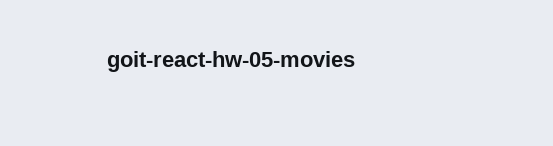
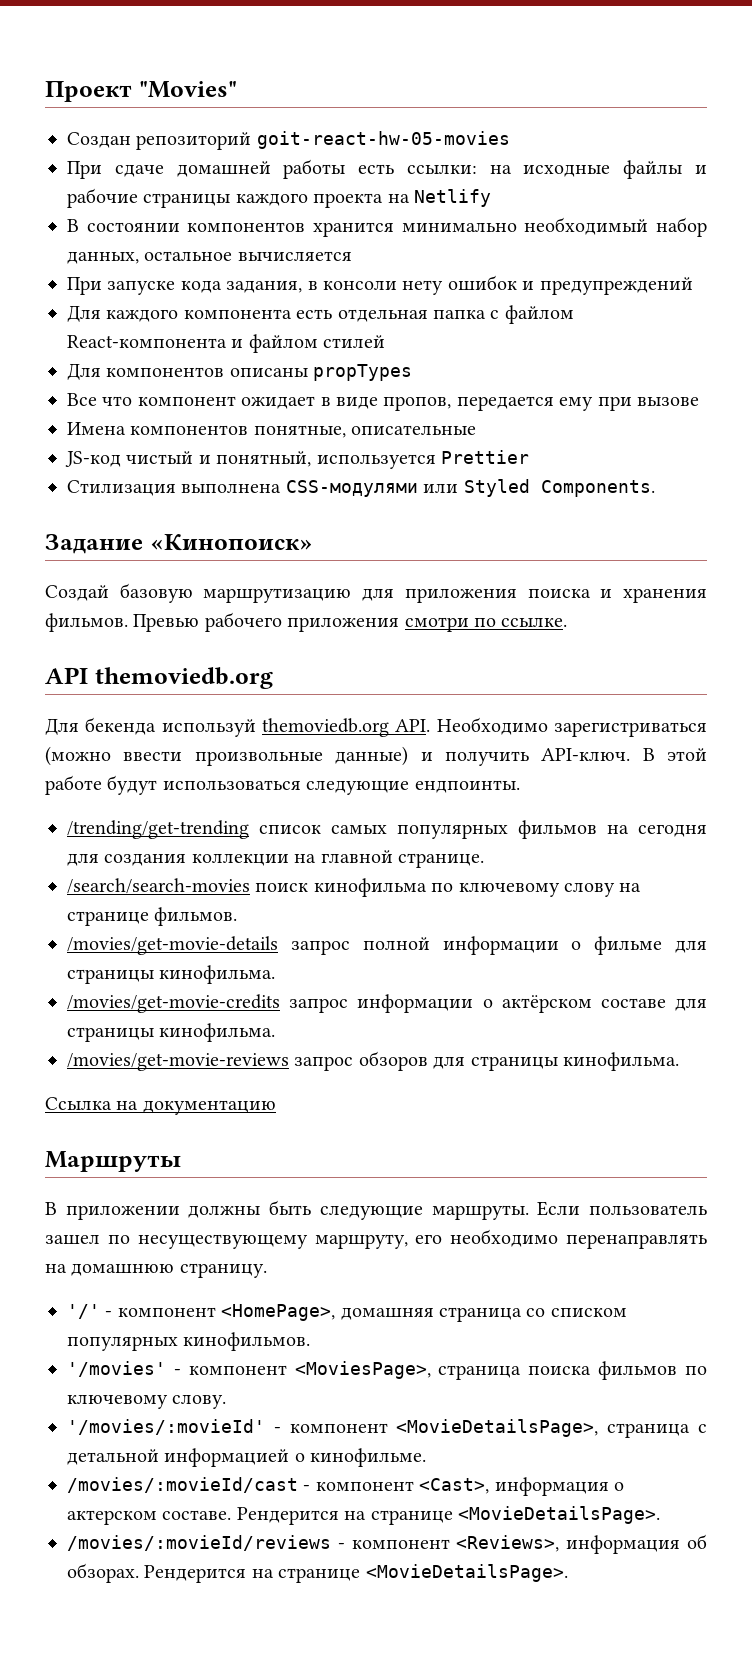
[107,51,355,72] goit-react-hw-05-movies -> [45,81,237,102] [67,131,510,150] [67,159,707,179] [67,188,491,208] [67,217,708,237] [67,251,352,264] [67,275,693,295] [67,305,574,324] [67,334,386,353] [67,363,413,381] [67,393,699,411] [67,422,477,438] [65,450,529,469] [67,479,655,497] [45,534,313,554] [45,583,707,603] [45,612,568,632] [45,667,273,689] [45,717,707,737] [45,746,707,766] [45,775,520,795] [67,820,707,839] [67,850,484,868] [67,878,642,897] [67,907,238,926] [67,936,708,955] [67,965,276,984] [67,994,707,1013] [67,1023,276,1042] [67,1051,679,1071] [45,1097,276,1115] [45,1151,181,1172] [45,1200,707,1220] [45,1229,707,1249] [45,1263,267,1278] [67,1304,627,1322] [67,1332,311,1351] [67,1361,707,1380] [67,1394,227,1409] [67,1419,707,1438] [67,1448,427,1467] [67,1477,624,1496] [67,1506,660,1525] [67,1534,707,1554] [67,1563,568,1583] Проект "Movies" // Создан репозиторий goit-react-hw-05-movies // При сдаче домашней работы есть ссылки: на исходные файлы и рабочие страницы каждого проекта на Netlify // В состоянии компонентов хранится минимально необходимый набор данных, остальное вычисляется // При запуске кода задания, в консоли нету ошибок и предупреждений // Для каждого компонента есть отдельная папка с файлом React-компонента и файлом стилей // Для компонентов описаны propTypes // Все что компонент ожидает в виде пропов, передается ему при вызове // Имена компонентов понятные, описательные // JS-код чистый и понятный, используется Prettier // Стилизация выполнена CSS-модулями или Styled Components. // Задание «Кинопоиск» // Создай базовую маршрутизацию для приложения поиска и хранения фильмов. Превью рабочего приложения смотри по ссылке. // API themoviedb.org // Для бекенда используй themoviedb.org API. Необходимо зарегистриваться (можно ввести произвольные данные) и получить API-ключ. В этой работе будут использоваться следующие ендпоинты. // /trending/get-trending список самых популярных фильмов на сегодня для создания коллекции на главной странице. // /search/search-movies поиск кинофильма по ключевому слову на странице фильмов. // /movies/get-movie-details запрос полной информации о фильме для страницы кинофильма. // /movies/get-movie-credits запрос информации о актёрском составе для страницы кинофильма. // /movies/get-movie-reviews запрос обзоров для страницы кинофильма. // Ссылка на документацию // Маршруты // В приложении должны быть следующие маршруты. Если пользователь зашел по несуществующему маршруту, его необходимо перенаправлять на домашнюю страницу. // '/' - компонент <HomePage>, домашняя страница со списком популярных кинофильмов. // '/movies' - компонент <MoviesPage>, страница поиска фильмов по ключевому слову. // '/movies/:movieId' - компонент <MovieDetailsPage>, страница с детальной информацией о кинофильме. // /movies/:movieId/cast - компонент <Cast>, информация о актерском составе. Рендерится на странице <MovieDetailsPage>. // /movies/:movieId/reviews - компонент <Reviews>, информация об обзорах. Рендерится на странице <MovieDetailsPage>.

